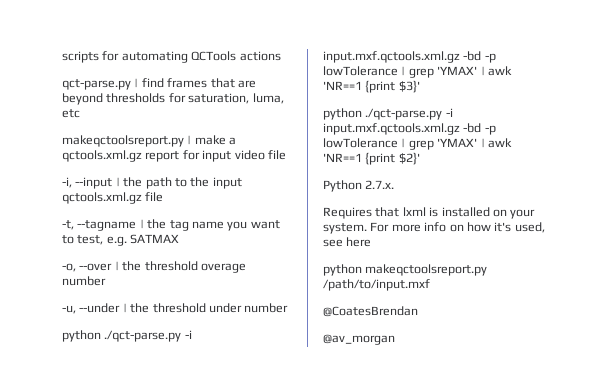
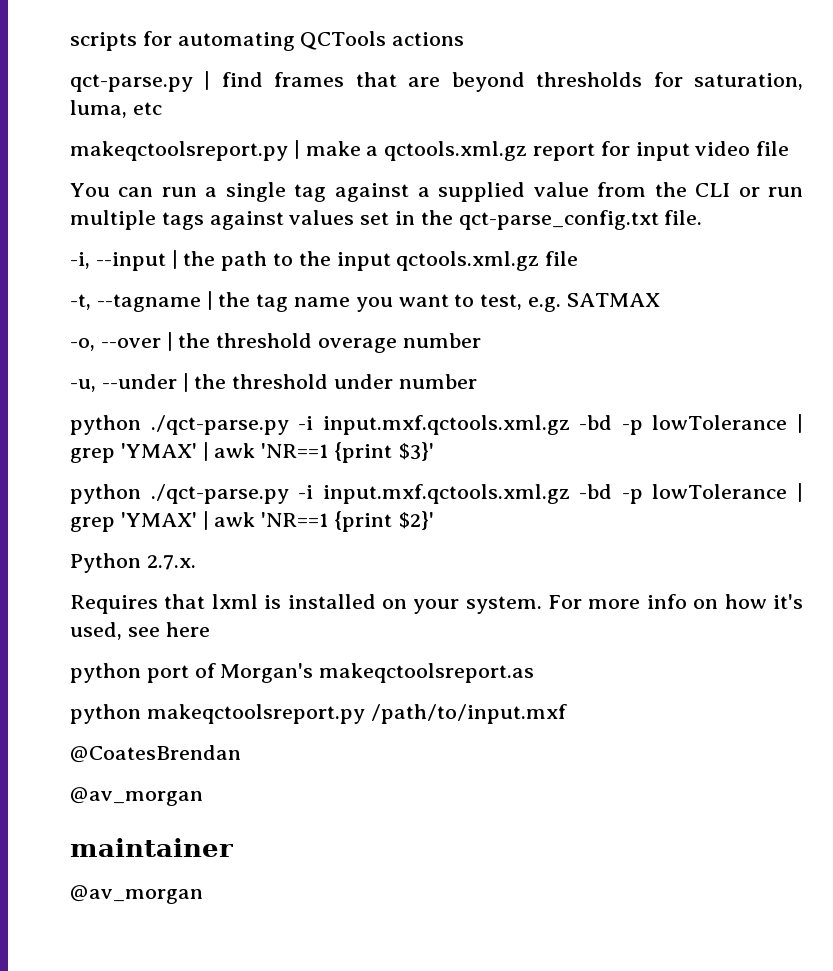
(286, 155) none -> [70,182,803,202] [70,210,703,230] // You can run a single tag against a supplied value from the CLI or run multiple tags against values set in the qct-parse_config.txt file.
(372, 242) none -> [70,663,535,683] // python port of Morgan's makeqctoolsreport.as
(395, 339) none -> [70,838,233,857] [70,885,203,904] // maintainer // @av_morgan

